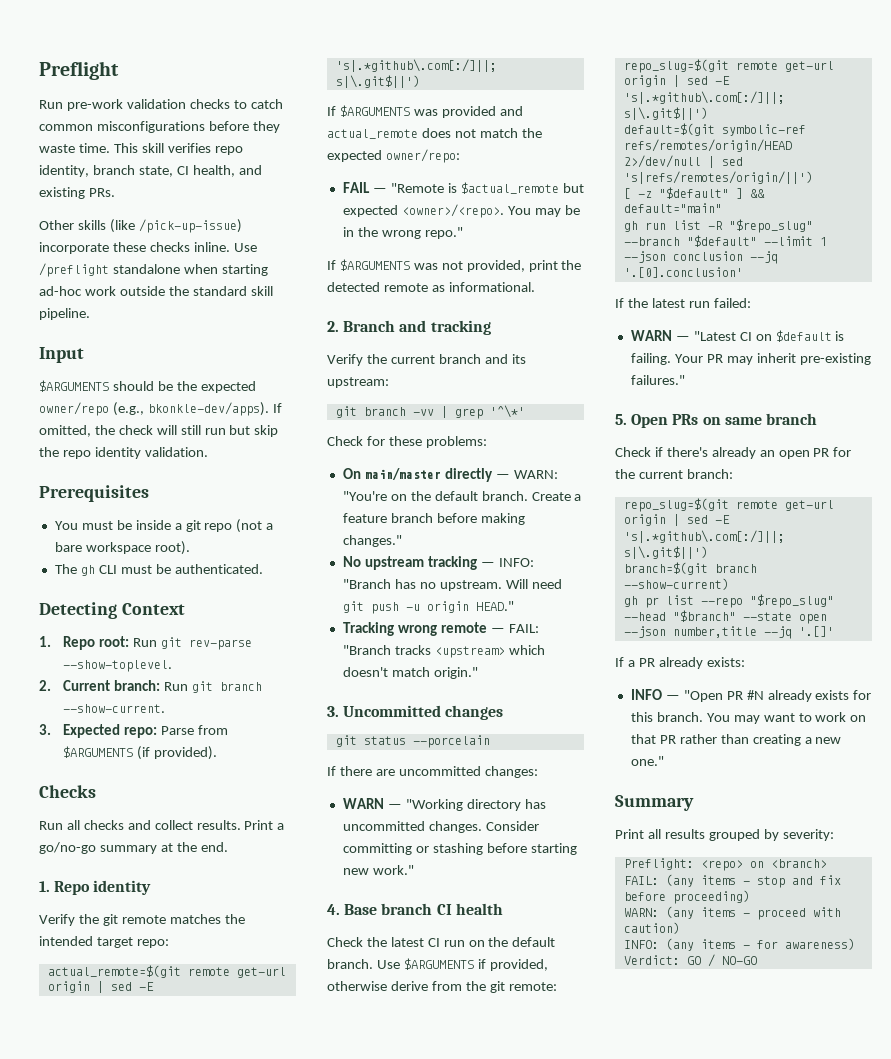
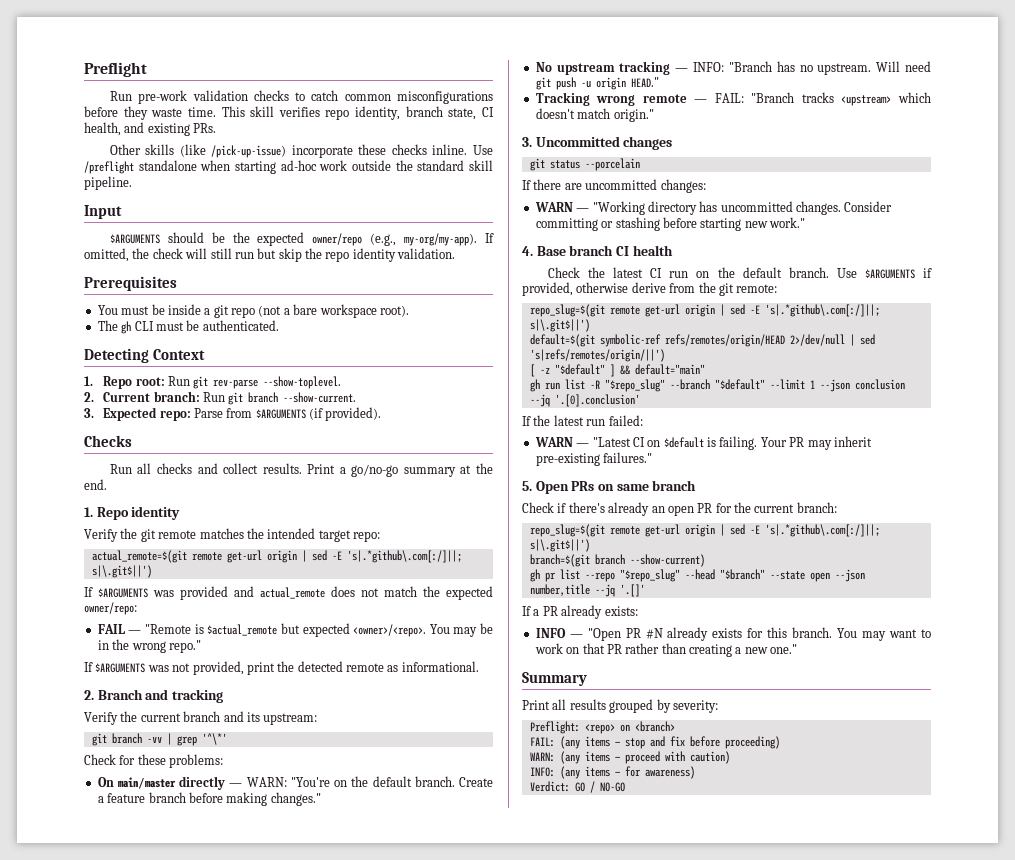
[147,402,269,416] bkonkle-dev/apps). -> [404,233,478,246] my-org/my-app).

